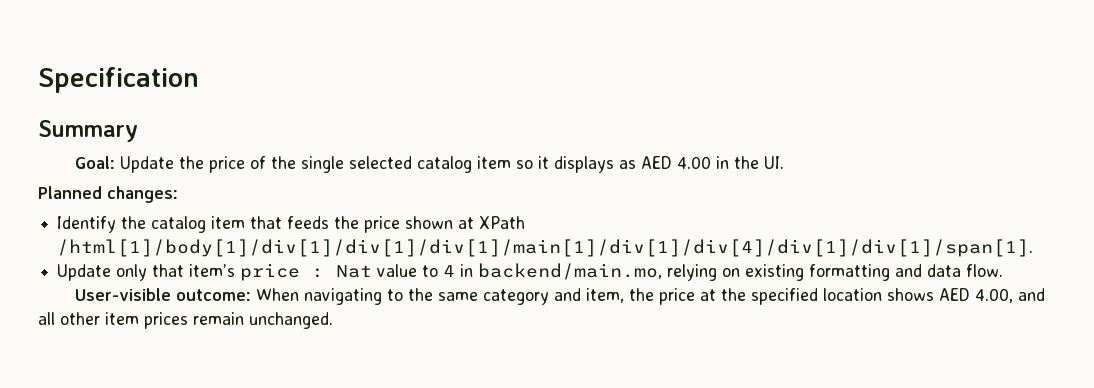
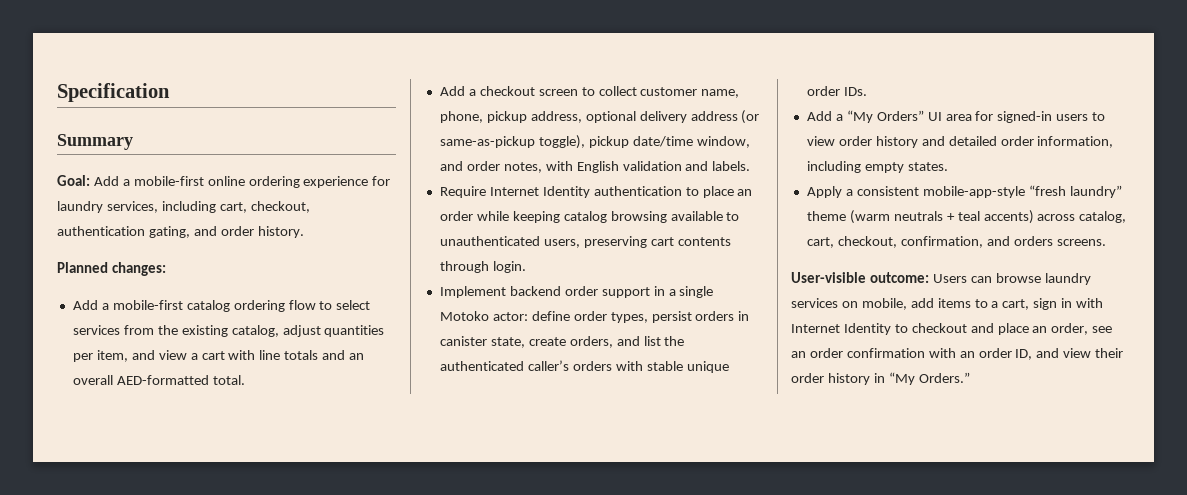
[120,156,785,173] [38,186,178,203] [57,216,526,233] [57,239,1034,257] [57,263,1004,281] [75,288,1046,305] [38,312,333,329] Update the price of the single selected catalog item so it displays as AED 4.00 in the UI. // Planned changes: // Identify the catalog item that feeds the price shown at XPath /html[1]/body[1]/div[1]/div[1]/div[1]/main[1]/div[1]/div[4]/div[1]/div[1]/span[1]. // Update only that item’s price : Nat value to 4 in backend/main.mo, relying on existing formatting and data flow. // User-visible outcome: When navigating to the same category and item, the price at the specified location shows AED 4.00, and all other item prices remain unchanged. -> [93,176,391,188] [57,201,310,213] [57,226,304,238] [57,262,166,276] [72,300,371,312] [72,325,385,337] [72,350,365,362] [72,375,245,385] [439,86,740,98] [439,110,760,124] [439,135,750,149] [439,161,751,173] [439,186,753,198] [439,211,740,223] [439,236,731,248] [439,261,526,273] [439,286,714,298] [439,311,750,323] [439,336,685,348] [439,360,729,373] [806,86,867,96] [806,110,1106,123] [806,136,1114,148] [806,161,948,173] [806,185,1122,198] [806,210,1127,224] [806,236,1106,248] [791,272,1091,285] [791,298,1104,310] [791,323,1113,335] [791,348,1124,360] [791,372,970,385] Add a mobile-first online ordering experience for laundry services, including cart, checkout, authentication gating, and order history. // Planned changes: // Add a mobile-first catalog ordering flow to select services from the existing catalog, adjust quantities per item, and view a cart with line totals and an overall AED-formatted total. // Add a checkout screen to collect customer name, phone, pickup address, optional delivery address (or same-as-pickup toggle), pickup date/time window, and order notes, with English validation and labels. // Require Internet Identity authentication to place an order while keeping catalog browsing available to unauthenticated users, preserving cart contents through login. // Implement backend order support in a single Motoko actor: define order types, persist orders in canister state, create orders, and list the authenticated caller’s orders with stable unique order IDs. // Add a “My Orders” UI area for signed-in users to view order history and detailed order information, including empty states. // Apply a consistent mobile-app-style “fresh laundry” theme (warm neutrals + teal accents) across catalog, cart, checkout, confirmation, and orders screens. // User-visible outcome: Users can browse laundry services on mobile, add items to a cart, sign in with Internet Identity to checkout and place an order, see an order confirmation with an order ID, and view their order history in “My Orders.”

